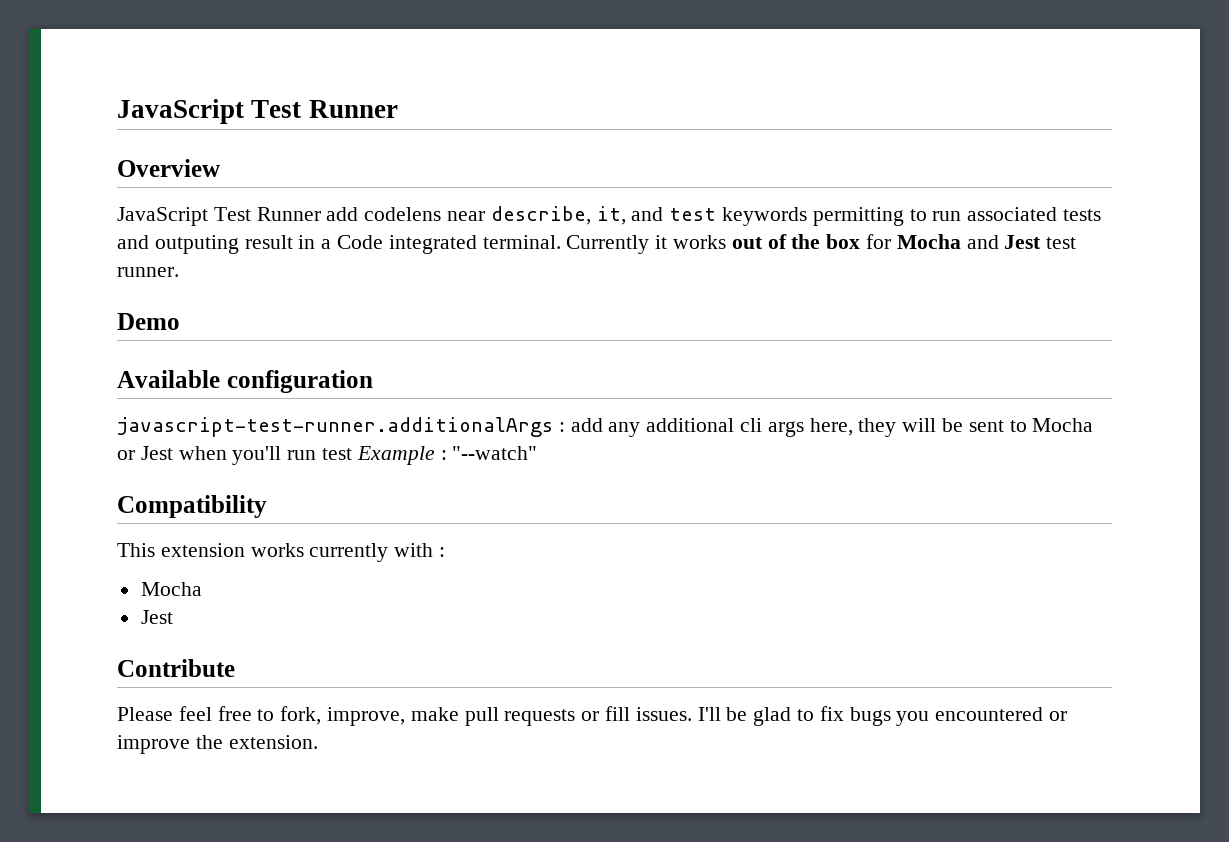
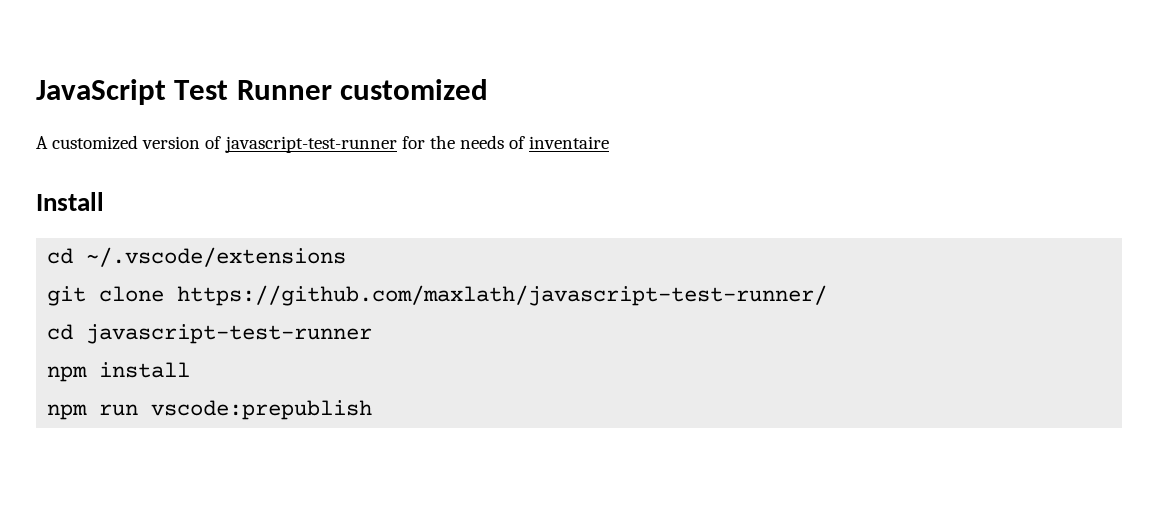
[117,99,398,124] [117,159,220,177] [117,206,1102,226] [117,234,1077,254] [117,267,179,277] [117,313,180,330] [117,370,373,393] [117,417,1094,437] [117,446,538,465] [117,495,267,518] [117,543,446,562] [140,582,202,596] [140,610,173,624] [117,659,235,677] [117,706,1068,726] [117,735,318,754] JavaScript Test Runner // Overview // JavaScript Test Runner add codelens near describe, it, and test keywords permitting to run associated tests and outputing result in a Code integrated terminal. Currently it works out of the box for Mocha and Jest test runner. // Demo // Available configuration // javascript-test-runner.additionalArgs : add any additional cli args here, they will be sent to Mocha or Jest when you'll run test Example : "--watch" // Compatibility // This extension works currently with : // Mocha // Jest // Contribute // Please feel free to fork, improve, make pull requests or fill issues. I'll be glad to fix bugs you encountered or improve the extension. -> [36,79,489,105] [36,135,610,153] [36,192,104,211] [47,247,347,267] [47,285,828,306] [47,324,373,344] [47,362,191,382] [47,400,373,420] JavaScript Test Runner customized // A customized version of javascript-test-runner for the needs of inventaire // Install // cd ~/.vscode/extensions // git clone https://github.com/maxlath/javascript-test-runner/ // cd javascript-test-runner // npm install // npm run vscode:prepublish

